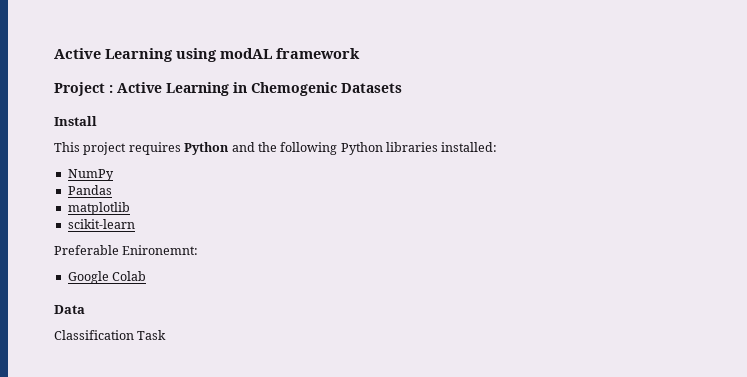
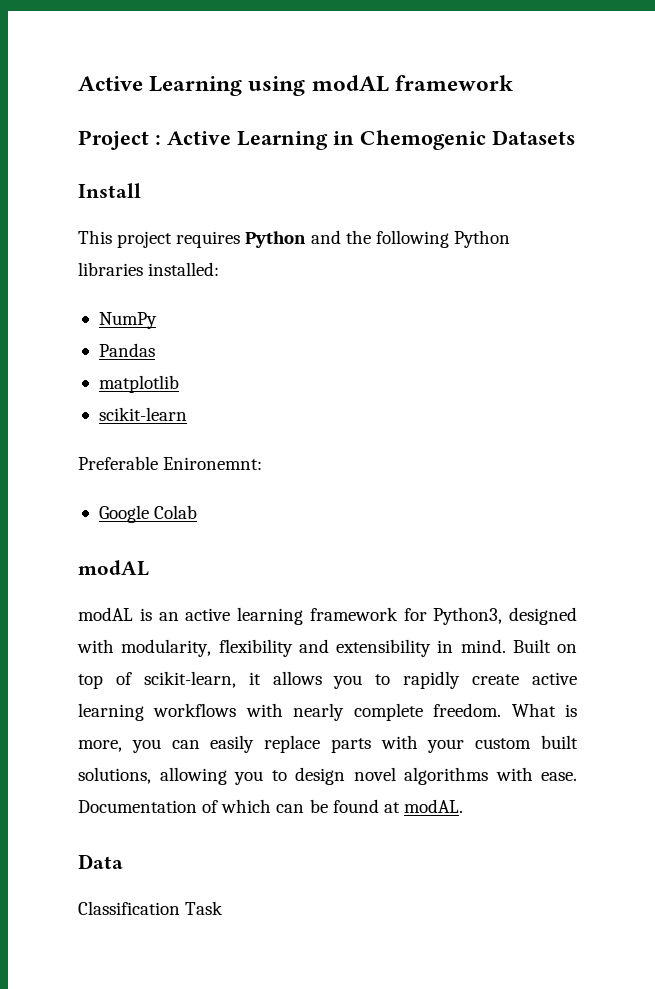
(147, 276) none -> [78,560,149,576] [78,607,577,625] [77,639,577,657] [78,671,578,689] [78,703,578,721] [78,735,578,753] [78,767,577,785] [78,799,463,813] // modAL // modAL is an active learning framework for Python3, designed with modularity, flexibility and extensibility in mind. Built on top of scikit-learn, it allows you to rapidly create active learning workflows with nearly complete freedom. What is more, you can easily replace parts with your custom built solutions, allowing you to design novel algorithms with ease. Documentation of which can be found at modAL.

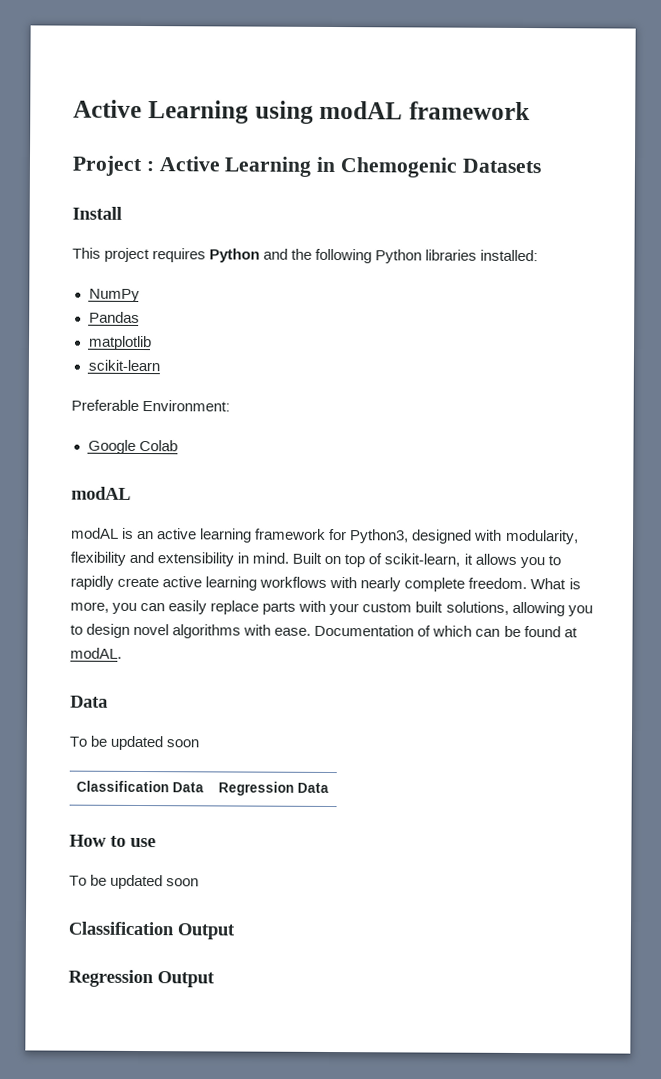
[163,457,263,470] Enironemnt: -> [142,400,231,412] Environment:
[78,901,224,915] Classification Task -> [69,735,200,751] [75,780,204,793] [218,781,329,796] [69,834,156,848] [69,874,200,890] [68,921,235,940] [68,969,215,988] To be updated soon // Classification Data | Regression Data // How to use // To be updated soon // Classification Output // Regression Output

